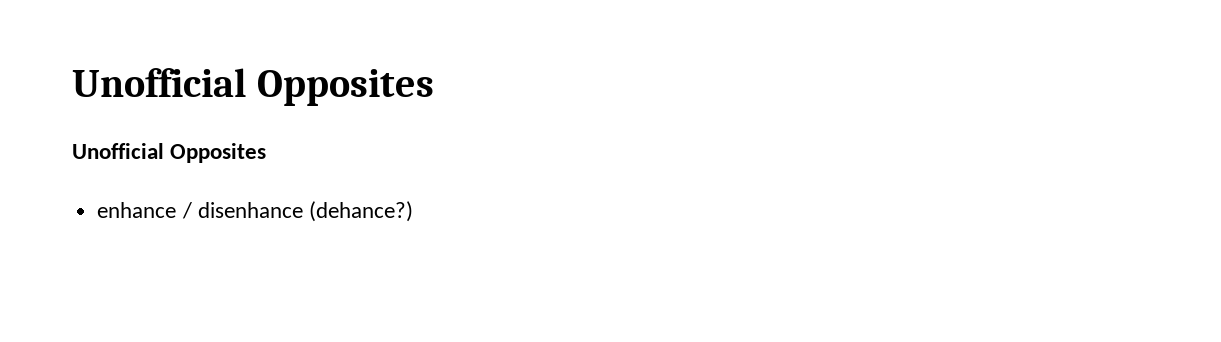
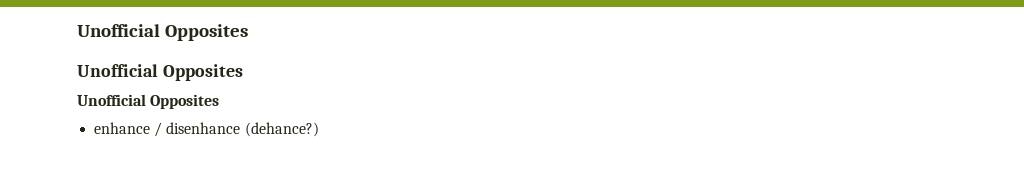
[72,68,434,106] [72,143,267,163] Unofficial Opposites // Unofficial Opposites -> [77,24,249,41] [77,64,243,81] [77,94,220,109] Unofficial Opposites // Unofficial Opposites // Unofficial Opposites

